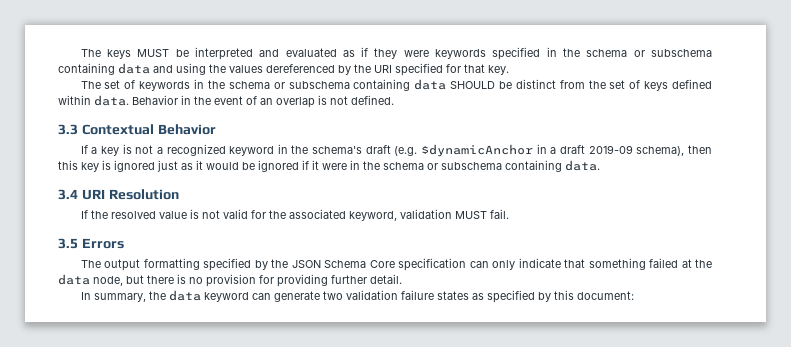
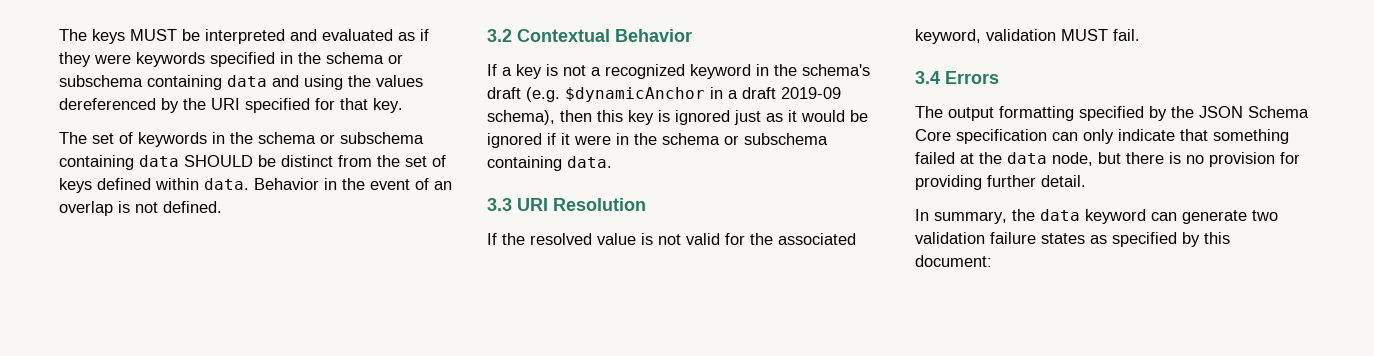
[58,124,78,135] 3.3 -> [487,29,512,42] 3.2
[58,189,78,200] 3.4 -> [487,198,512,211] 3.3
[58,238,78,249] 3.5 -> [915,71,940,84] 3.4

